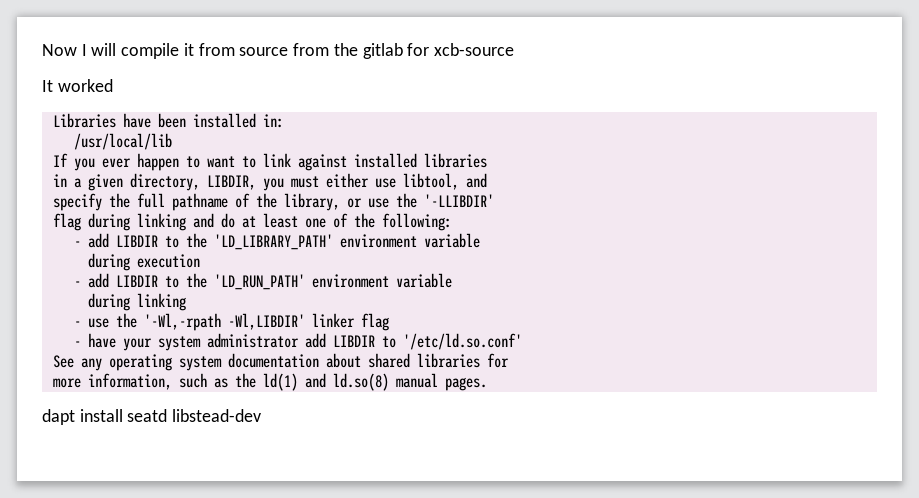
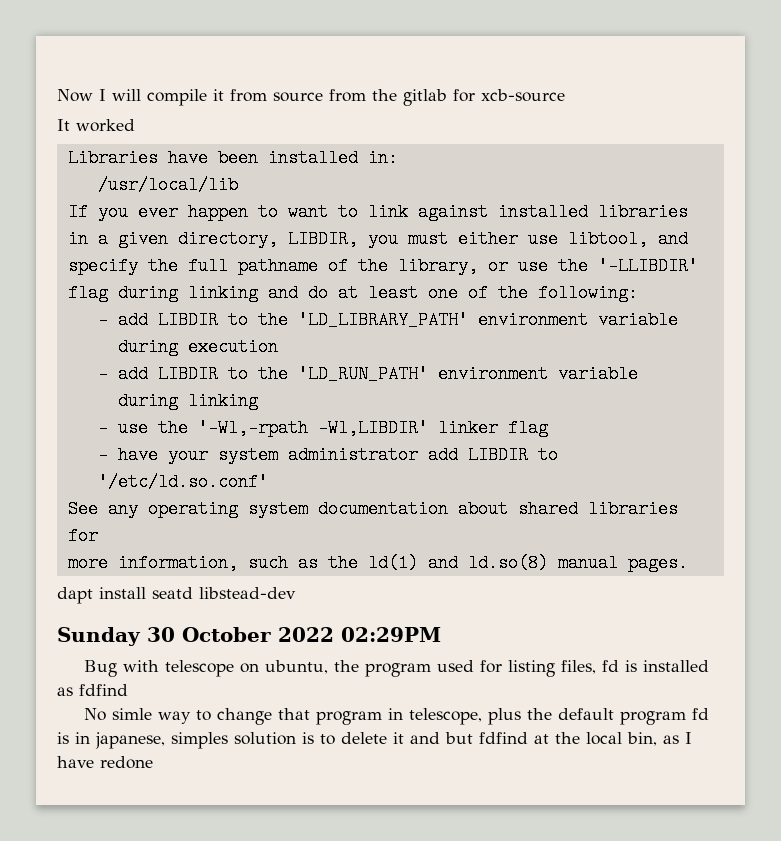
(262, 415) none -> [57,627,441,646] [84,660,710,677] [57,684,128,696] [84,708,710,725] [57,732,692,749] [57,756,153,769] // Sunday 30 October 2022 02:29PM // Bug with telescope on ubuntu, the program used for listing files, fd is installed as fdfind // No simle way to change that program in telescope, plus the default program fd is in japanese, simples solution is to delete it and but fdfind at the local bin, as I have redone

